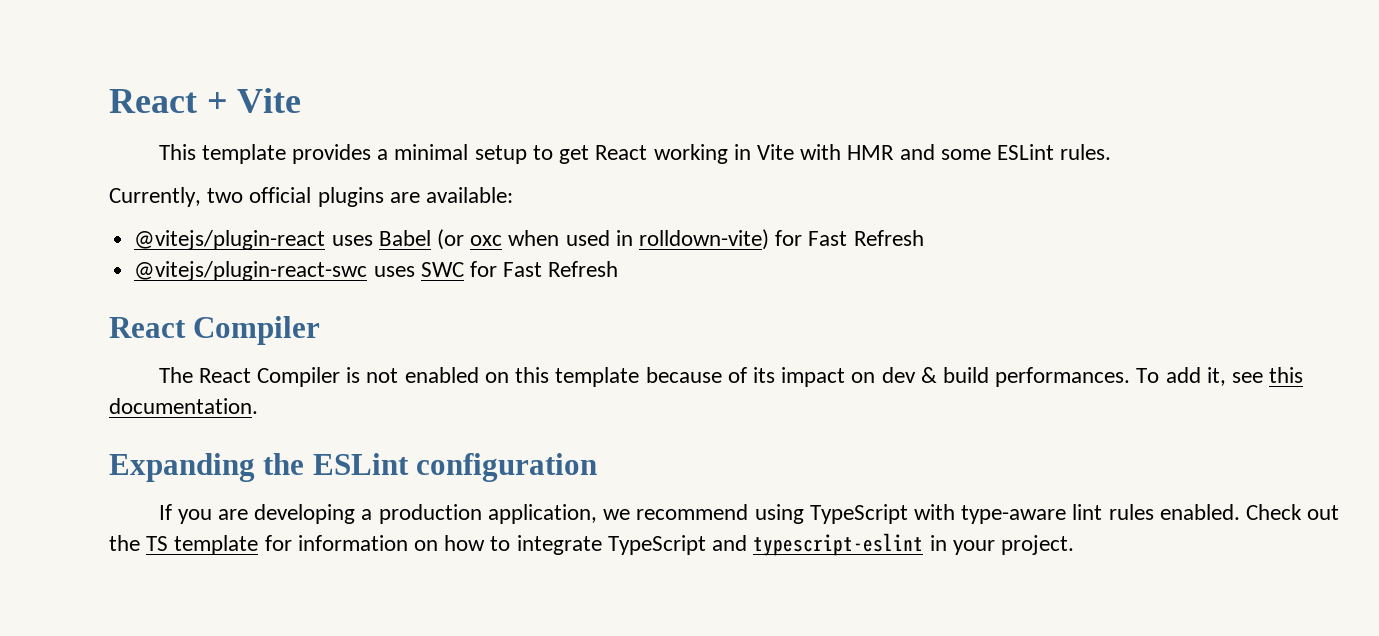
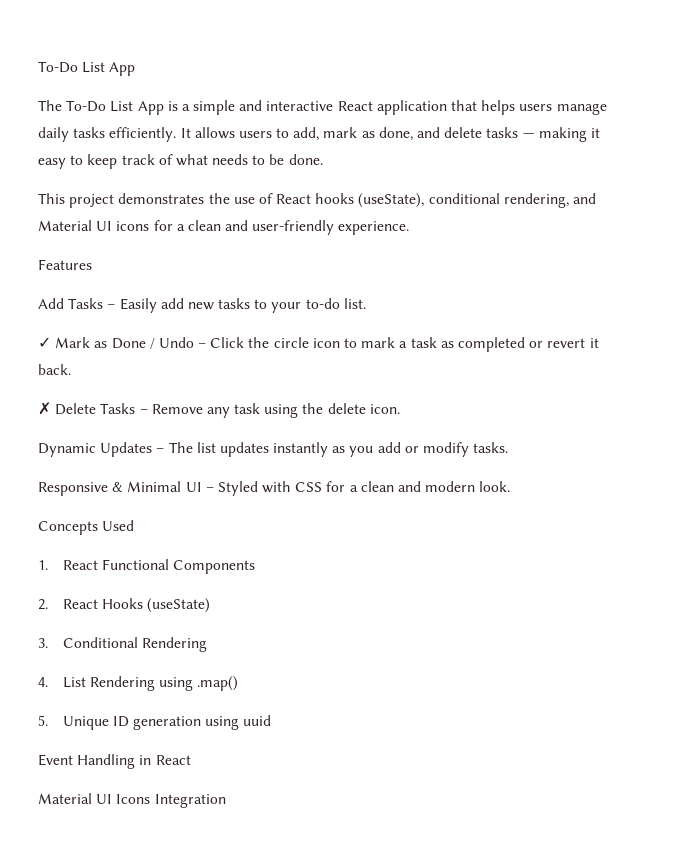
[109,88,302,113] [158,144,1112,164] [109,187,514,207] [134,229,924,250] [134,261,619,281] [109,316,321,345] [158,367,1304,387] [109,398,258,414] [109,453,598,482] [158,504,1340,524] [109,533,1074,556] React + Vite // This template provides a minimal setup to get React working in Vite with HMR and some ESLint rules. // Currently, two official plugins are available: // @vitejs/plugin-react uses Babel (or oxc when used in rolldown-vite) for Fast Refresh // @vitejs/plugin-react-swc uses SWC for Fast Refresh // React Compiler // The React Compiler is not enabled on this template because of its impact on dev & build performances. To add it, see this documentation. // Expanding the ESLint configuration // If you are developing a production application, we recommend using TypeScript with type-aware lint rules enabled. Check out the TS template for information on how to integrate TypeScript and typescript-eslint in your project. -> [38,61,136,76] [38,100,607,115] [38,127,600,142] [38,154,323,169] [38,193,597,208] [38,220,410,235] [38,259,92,270] [38,298,366,313] [38,337,599,352] [38,364,71,375] [38,402,400,418] [38,442,509,457] [38,481,511,496] [38,520,135,535] [38,559,255,574] [38,598,210,613] [38,637,207,652] [38,676,239,691] [38,715,272,730] [38,754,191,769] [38,793,226,808] To-Do List App // The To-Do List App is a simple and interactive React application that helps users manage daily tasks efficiently. It allows users to add, mark as done, and delete tasks — making it easy to keep track of what needs to be done. // This project demonstrates the use of React hooks (useState), conditional rendering, and Material UI icons for a clean and user-friendly experience. // Features // Add Tasks – Easily add new tasks to your to-do list. // ✓ Mark as Done / Undo – Click the circle icon to mark a task as completed or revert it back. // ✗ Delete Tasks – Remove any task using the delete icon. // Dynamic Updates – The list updates instantly as you add or modify tasks. // Responsive & Minimal UI – Styled with CSS for a clean and modern look. // Concepts Used // 1. React Functional Components // 2. React Hooks (useState) // 3. Conditional Rendering // 4. List Rendering using .map() // 5. Unique ID generation using uuid // Event Handling in React // Material UI Icons Integration

